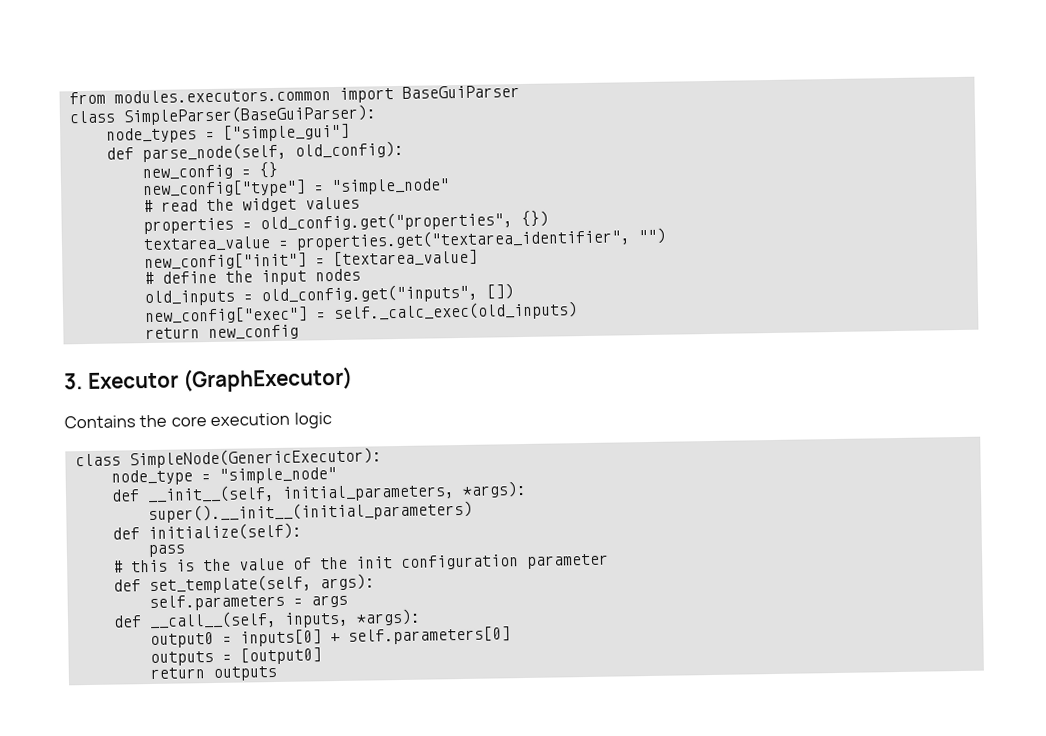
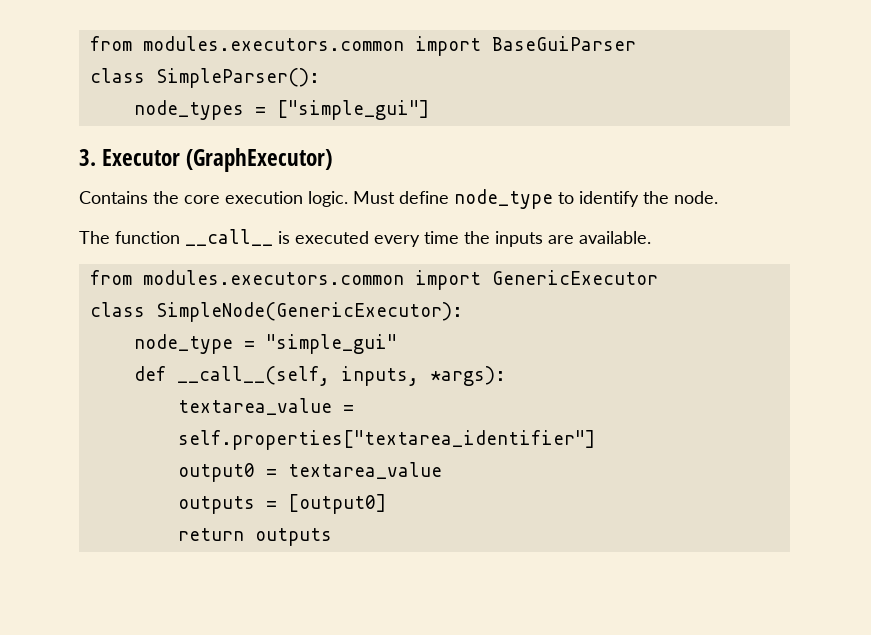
[122,104,377,126] SimpleParser(BaseGuiParser): -> [155,68,320,88] SimpleParser():
[105,140,404,163] [141,161,278,181] [141,178,450,199] [142,196,360,213] [142,210,549,235] [142,227,667,253] [143,249,478,271] [143,268,361,286] [143,283,514,307] [144,301,578,325] [144,324,299,341] // def parse_node(self, old_config): // new_config = {} // new_config["type"] = "simple_node" // # read the widget values // properties = old_config.get("properties", {}) // textarea_value = properties.get("textarea_identifier", "") // new_config["init"] = [textarea_value] // # define the input nodes // old_inputs = old_config.get("inputs", []) // new_config["exec"] = self._calc_exec(old_inputs) // return new_config -> (429, 110) none
[293,412,332,429] [74,447,382,469] [110,467,337,486] [110,480,527,504] [147,500,473,524] [111,522,302,542] [147,544,185,558] [112,553,609,573] [112,573,375,595] [148,593,348,612] logic // class SimpleNode(GenericExecutor): // node_type = "simple_node" // def __init__(self, initial_parameters, *args): // super().__init__(initial_parameters) // def initialize(self): // pass // # this is the value of the init configuration parameter // def set_template(self, args): // self.parameters = args -> [308,189,718,209] [79,229,651,247] [89,270,658,290] [89,302,463,322] [133,334,397,354] logic. Must define node_type to identify the node. // The function __call__ is executed every time the inputs are available. // from modules.executors.common import GenericExecutor // class SimpleNode(GenericExecutor): // node_type = "simple_gui"
(421, 617) none -> [177,398,354,415] [177,430,595,450] // textarea_value = self.properties["textarea_identifier"]
[239,626,511,647] inputs[0] + self.parameters[0] -> [287,462,442,479] textarea_value

